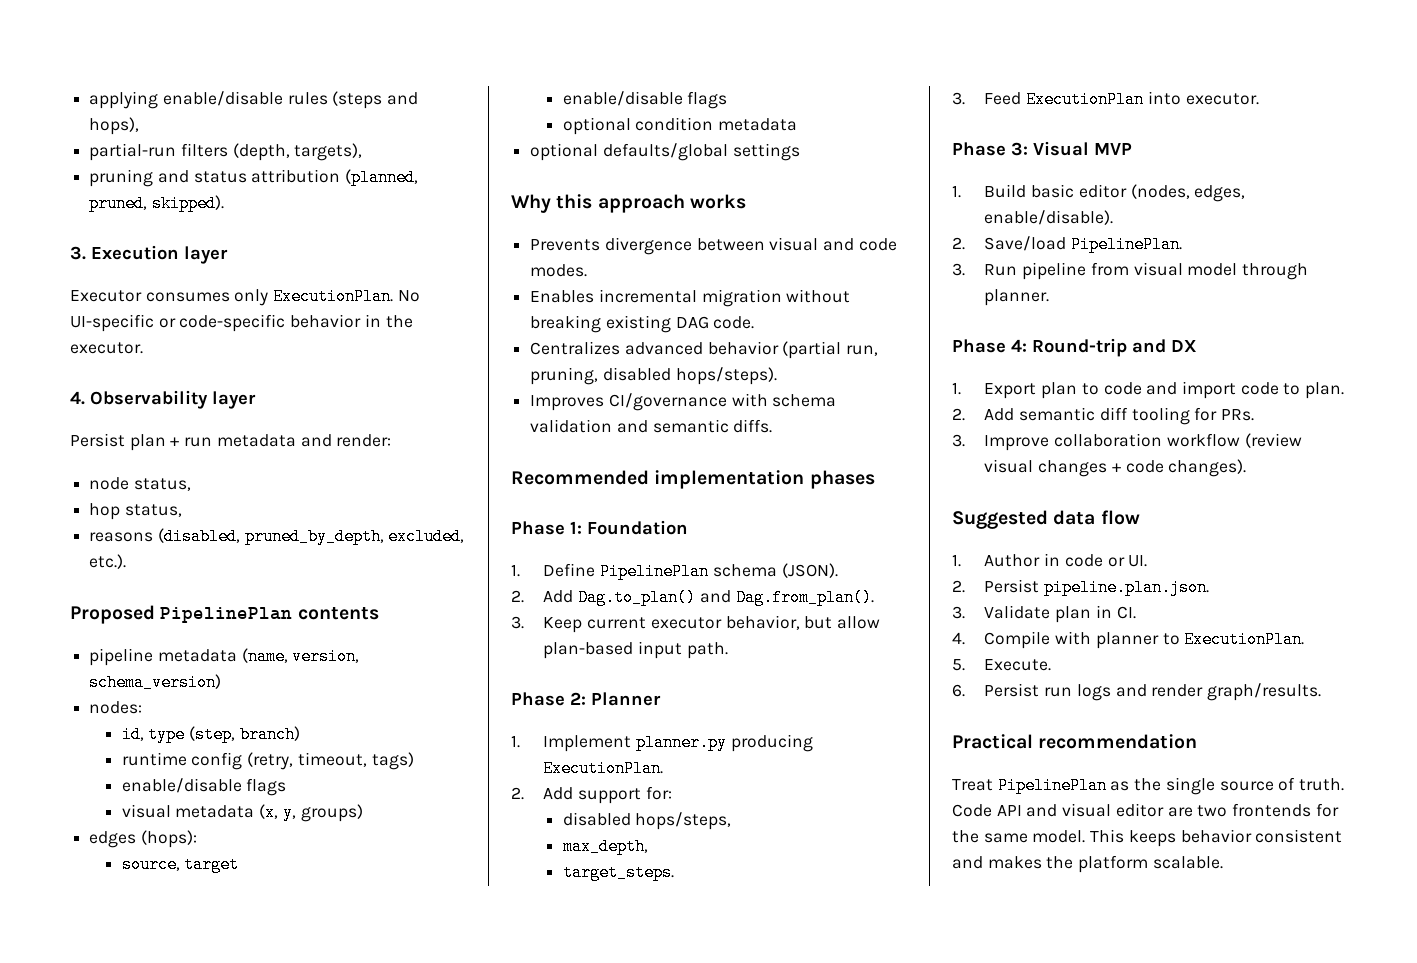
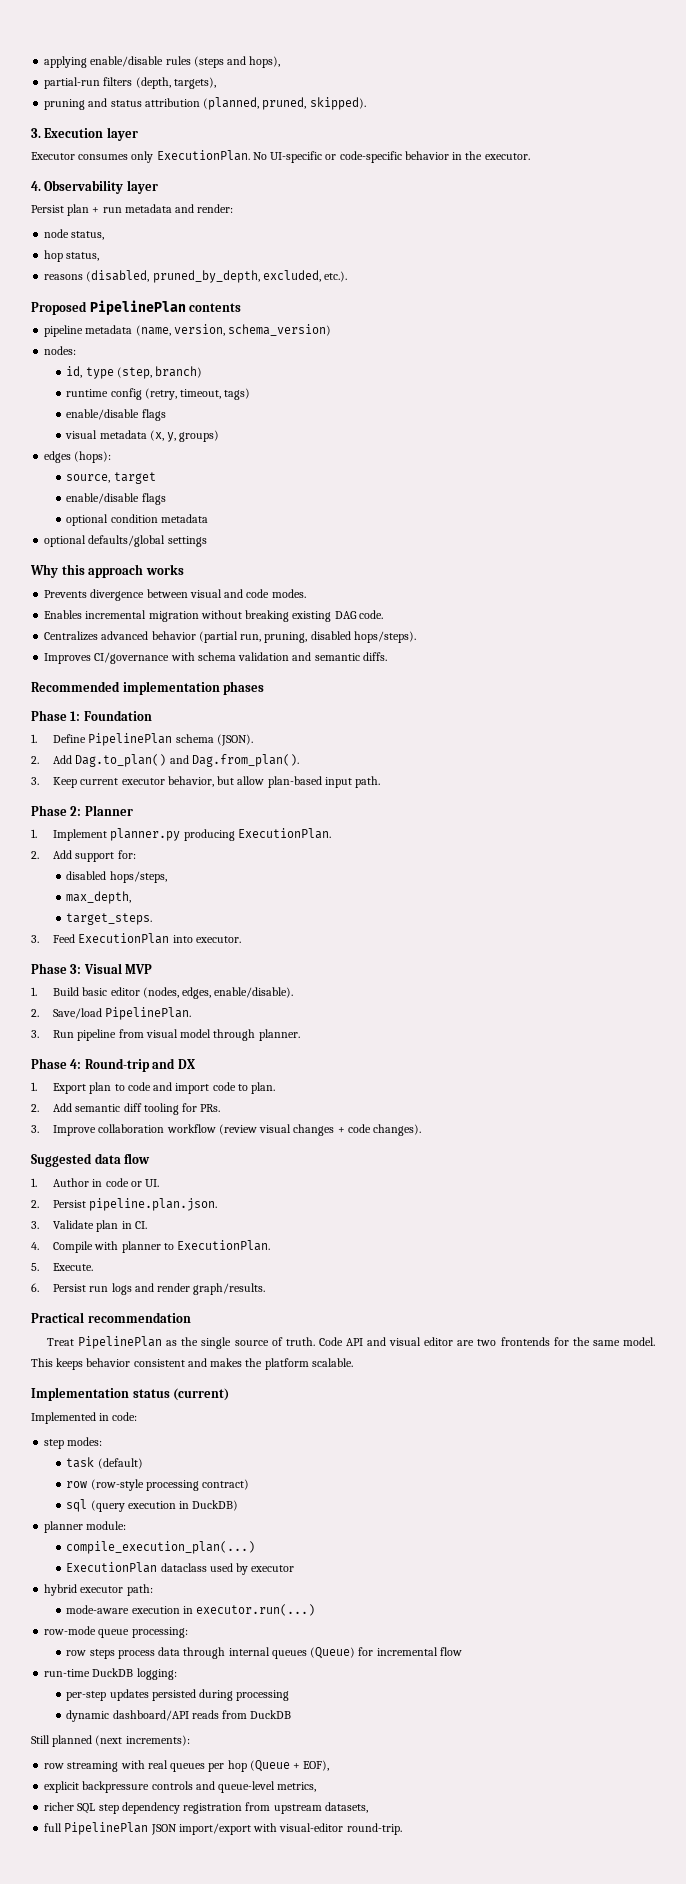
(1223, 862) none -> [31,1387,230,1401] [31,1412,138,1424] [44,1437,103,1449] [66,1457,143,1469] [66,1479,250,1491] [66,1499,239,1512] [44,1521,127,1533] [66,1541,256,1554] [66,1562,295,1575] [44,1584,153,1596] [66,1604,316,1616] [44,1626,188,1638] [66,1647,462,1659] [44,1668,177,1680] [66,1689,290,1701] [66,1710,292,1722] [31,1735,190,1747] [44,1760,330,1772] [44,1781,317,1793] [44,1802,368,1814] [44,1822,402,1835] // Implementation status (current) // Implemented in code: // step modes: // task (default) // row (row-style processing contract) // sql (query execution in DuckDB) // planner module: // compile_execution_plan(...) // ExecutionPlan dataclass used by executor // hybrid executor path: // mode-aware execution in executor.run(...) // row-mode queue processing: // row steps process data through internal queues (Queue) for incremental flow // run-time DuckDB logging: // per-step updates persisted during processing // dynamic dashboard/API reads from DuckDB // Still planned (next increments): // row streaming with real queues per hop (Queue + EOF), // explicit backpressure controls and queue-level metrics, // richer SQL step dependency registration from upstream datasets, // full PipelinePlan JSON import/export with visual-editor round-trip.

